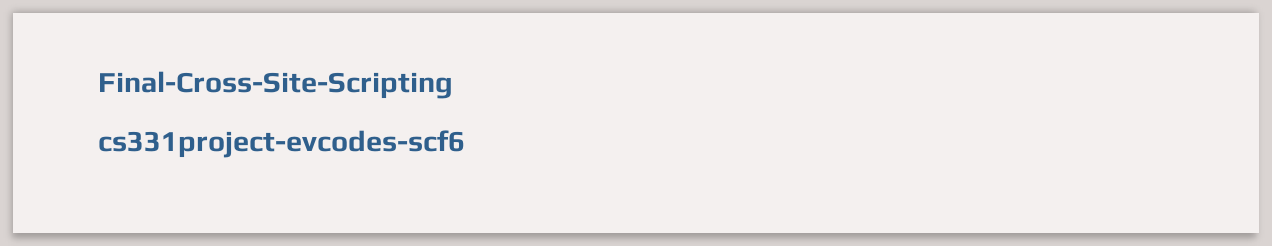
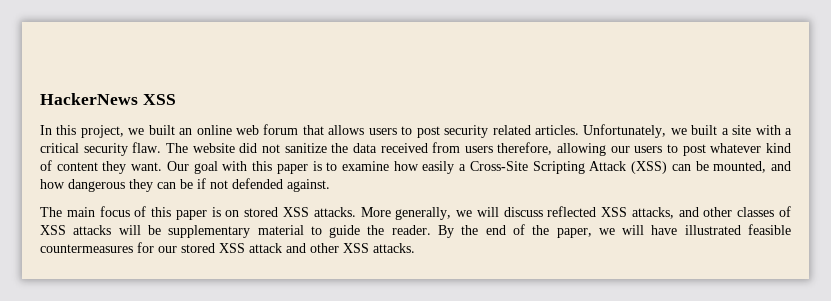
[98,71,453,99] [98,130,465,158] Final-Cross-Site-Scripting // cs331project-evcodes-scf6 -> [40,93,176,105] [40,124,792,138] [40,142,791,156] [40,160,792,174] [40,178,330,192] [40,206,791,220] [40,224,791,238] [40,242,415,253] HackerNews XSS // In this project, we built an online web forum that allows users to post security related articles. Unfortunately, we built a site with a critical security flaw. The website did not sanitize the data received from users therefore, allowing our users to post whatever kind of content they want. Our goal with this paper is to examine how easily a Cross-Site Scripting Attack (XSS) can be mounted, and how dangerous they can be if not defended against. // The main focus of this paper is on stored XSS attacks. More generally, we will discuss reflected XSS attacks, and other classes of XSS attacks will be supplementary material to guide the reader. By the end of the paper, we will have illustrated feasible countermeasures for our stored XSS attack and other XSS attacks.

